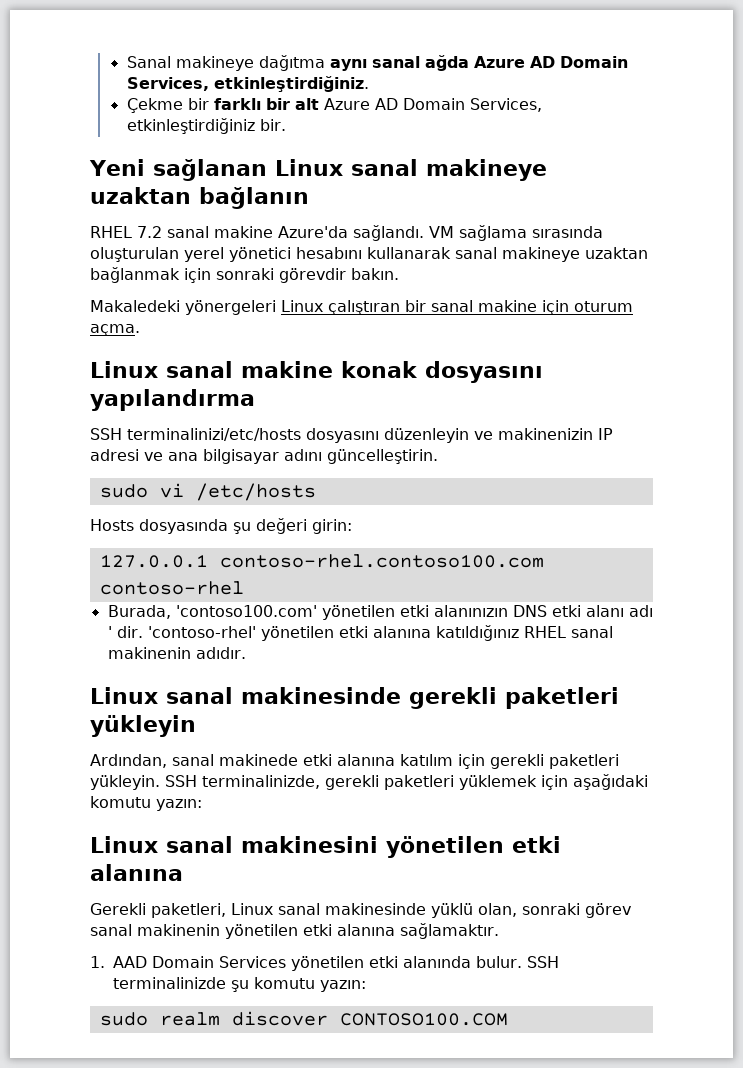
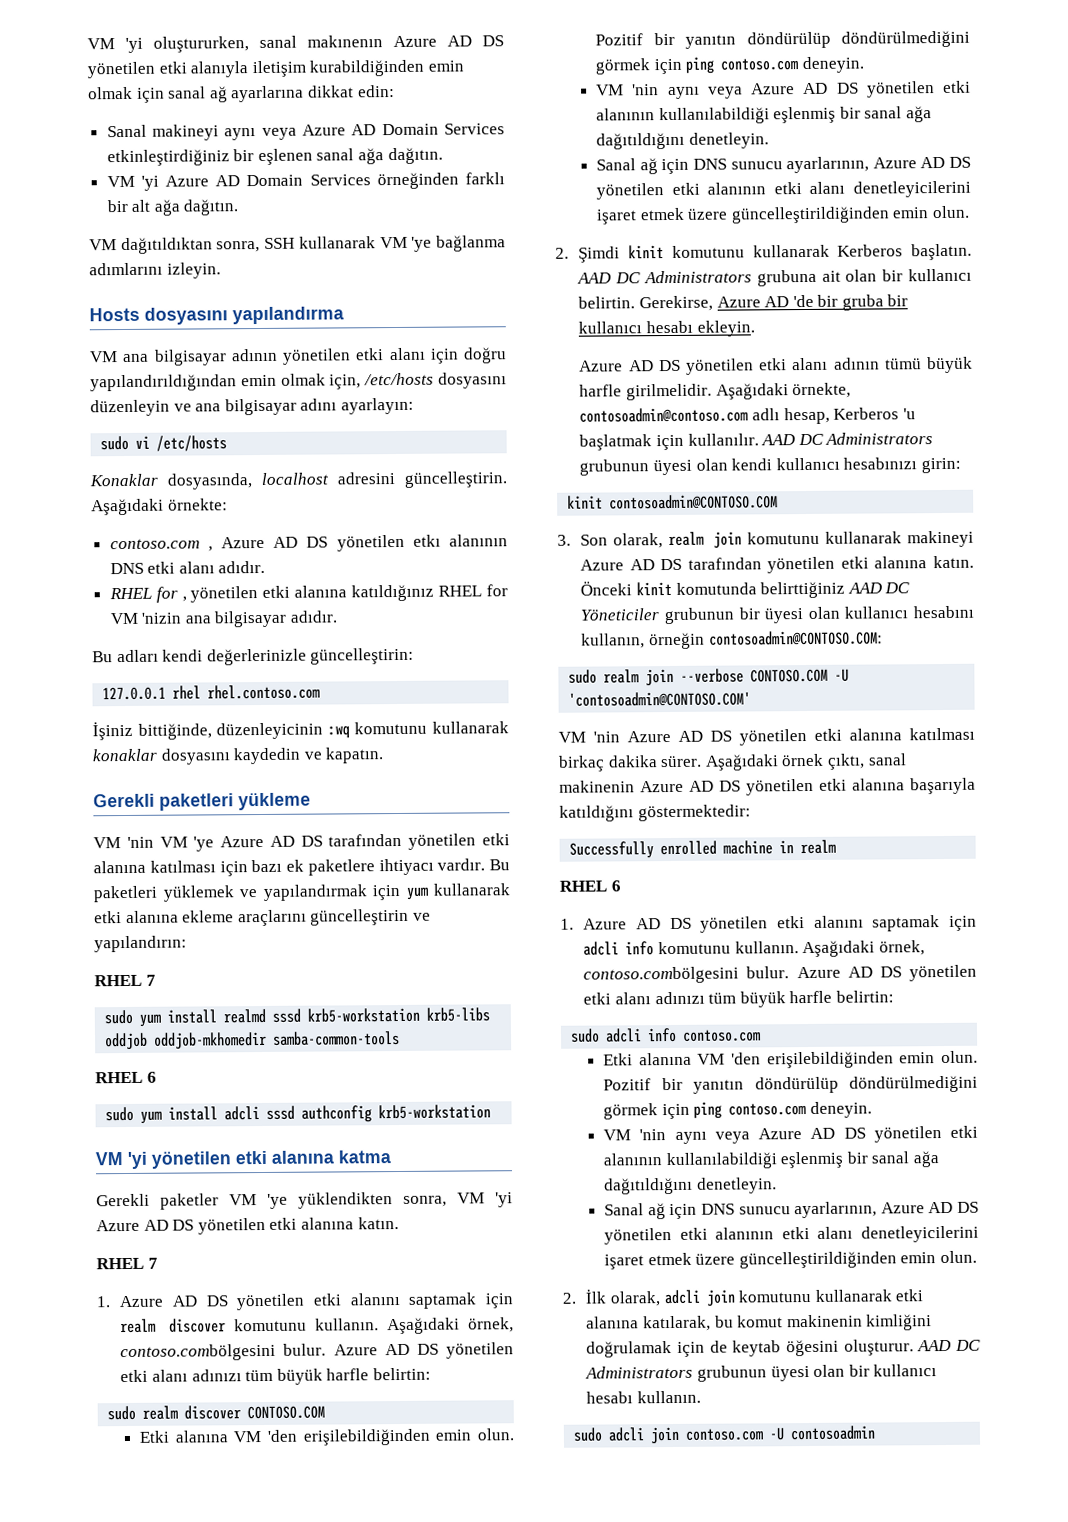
[126,55,628,71] [126,76,369,92] [126,98,542,113] [126,118,286,134] [89,159,547,181] [90,187,309,209] [90,225,603,241] [90,247,648,262] [90,267,399,283] [90,300,633,315] [90,324,140,336] [90,361,543,383] [90,389,255,411] [90,428,613,443] [90,449,139,461] Sanal makineye dağıtma aynı sanal ağda Azure AD Domain Services, etkinleştirdiğiniz. // Çekme bir farklı bir alt Azure AD Domain Services, etkinleştirdiğiniz bir. // Yeni sağlanan Linux sanal makineye uzaktan bağlanın // RHEL 7.2 sanal makine Azure'da sağlandı. VM sağlama sırasında oluşturulan yerel yönetici hesabını kullanarak sanal makineye uzaktan bağlanmak için sonraki görevdir bakın. // Makaledeki yönergeleri Linux çalıştıran bir sanal makine için oturum açma. // Linux sanal makine konak dosyasını yapılandırma // SSH terminalinizi/etc/hosts dosyasını düzenleyin ve makinenizin IP adresi -> [87,35,504,53] [87,59,464,79] [88,85,395,103] [106,123,505,141] [106,147,443,167] [106,172,506,191] [106,199,239,216] [89,235,507,255] [89,262,221,279] [89,306,344,325] [89,347,507,366] [90,372,507,392] [90,399,170,417] VM 'yi oluştururken, sanal makınenın Azure AD DS yönetilen etki alanıyla iletişim kurabildiğinden emin olmak için sanal ağ ayarlarına dikkat edin: // Sanal makineyi aynı veya Azure AD Domain Services etkinleştirdiğiniz bir eşlenen sanal ağa dağıtın. // VM 'yi Azure AD Domain Services örneğinden farklı bir alt ağa dağıtın. // VM dağıtıldıktan sonra, SSH kullanarak VM 'ye bağlanma adımlarını izleyin. // Hosts dosyasını yapılandırma // VM ana bilgisayar adının yönetilen etki alanı için doğru yapılandırıldığından emin olmak için, /etc/hosts dosyasını düzenleyin
[327,449,438,464] güncelleştirin. -> [340,397,414,415] ayarlayın:
[90,518,352,534] [99,554,544,568] [99,581,244,595] [107,605,653,620] [107,626,256,638] Hosts dosyasında şu değeri girin: // 127.0.0.1 contoso-rhel.contoso100.com contoso-rhel // Burada, 'contoso100.com' yönetilen etki alanınızın DNS etki alanı adı ' dir. 'contoso-rhel' -> [89,471,507,490] [91,498,228,516] [109,534,509,552] [109,560,266,575] [108,586,187,603] Konaklar dosyasında, localhost adresini güncelleştirin. Aşağıdaki örnekte: // contoso.com , Azure AD DS yönetilen etkı alanının DNS etki alanı adıdır. // RHEL for ,
[570,626,613,638] [107,647,246,659] [90,687,619,709] [90,715,196,737] [90,754,619,769] [90,774,648,790] [90,796,202,811] [90,836,561,858] [90,864,183,881] [90,903,631,918] [90,923,499,939] [90,956,559,971] [113,977,366,992] [99,1011,508,1026] sanal makinenin adıdır. // Linux sanal makinesinde gerekli paketleri yükleyin // Ardından, sanal makinede etki alanına katılım için gerekli paketleri yükleyin. SSH terminalinizde, gerekli paketleri yüklemek için aşağıdaki komutu yazın: // Linux sanal makinesini yönetilen etki alanına // Gerekli paketleri, Linux sanal makinesinde yüklü olan, sonraki görev sanal makinenin yönetilen etki alanına sağlamaktır. // 1. AAD Domain Services yönetilen etki alanında bulur. SSH terminalinizde şu komutu yazın: // sudo realm discover CONTOSO100.COM -> [486,584,509,597] [109,610,338,628] [92,647,415,666] [102,684,321,701] [92,721,509,741] [92,747,385,765] [93,792,311,811] [93,833,510,852] [93,858,510,877] [93,883,510,903] [94,908,431,927] [94,935,187,953] [94,974,156,987] [104,1007,491,1027] [104,1030,401,1051] [95,1071,157,1084] [105,1104,492,1124] [95,1150,391,1169] [96,1192,513,1210] [96,1217,399,1235] [96,1257,158,1270] [96,1292,514,1311] [120,1317,514,1335] [120,1342,514,1362] [120,1367,431,1385] [107,1405,326,1421] [139,1428,514,1446] [595,30,970,49] [595,56,864,75] [596,80,971,100] [596,106,932,125] [596,132,769,150] [596,156,971,175] [596,180,971,200] [596,205,970,225] [555,243,972,263] [577,268,972,287] [578,294,909,312] [578,320,755,337] [579,356,973,375] [579,382,852,401] [579,407,916,425] [579,432,934,451] [579,457,961,476] [567,494,779,510] [557,530,974,549] [580,555,974,574] [580,581,911,599] [580,605,974,625] [581,630,883,650] [568,668,850,687] [568,691,752,707] [558,727,975,746] [558,753,907,772] [559,777,976,796] [559,804,751,822] [569,839,837,859] [559,880,621,892] [560,915,977,933] [583,940,925,958] [583,964,977,984] [583,990,894,1008] [570,1027,762,1043] [603,1050,978,1069] [603,1075,978,1094] [603,1101,872,1120] [603,1125,978,1144] [603,1151,939,1170] [604,1177,777,1195] [604,1201,979,1220] [604,1225,979,1245] [604,1250,977,1270] [562,1289,924,1307] [586,1314,933,1332] [586,1339,981,1358] [585,1364,938,1382] [586,1390,701,1404] [573,1425,876,1445] for VM 'nizin ana bilgisayar adıdır. // Bu adları kendi değerlerinizle güncelleştirin: // 127.0.0.1 rhel rhel.contoso.com // İşiniz bittiğinde, düzenleyicinin :wq komutunu kullanarak konaklar dosyasını kaydedin ve kapatın. // Gerekli paketleri yükleme // VM 'nin VM 'ye Azure AD DS tarafından yönetilen etki alanına katılması için bazı ek paketlere ihtiyacı vardır. Bu paketleri yüklemek ve yapılandırmak için yum kullanarak etki alanına ekleme araçlarını güncelleştirin ve yapılandırın: // RHEL 7 // sudo yum install realmd sssd krb5-workstation krb5-libs oddjob oddjob-mkhomedir samba-common-tools // RHEL 6 // sudo yum install adcli sssd authconfig krb5-workstation // VM 'yi yönetilen etki alanına katma // Gerekli paketler VM 'ye yüklendikten sonra, VM 'yi Azure AD DS yönetilen etki alanına katın. // RHEL 7 // 1. Azure AD DS yönetilen etki alanını saptamak için realm discover komutunu kullanın. Aşağıdaki örnek, contoso.combölgesini bulur. Azure AD DS yönetilen etki alanı adınızı tüm büyük harfle belirtin: // sudo realm discover CONTOSO.COM // Etki alanına VM 'den erişilebildiğinden emin olun. Pozitif bir yanıtın döndürülüp döndürülmediğini görmek için ping contoso.com deneyin. // VM 'nin aynı veya Azure AD DS yönetilen etki alanının kullanılabildiği eşlenmiş bir sanal ağa dağıtıldığını denetleyin. // Sanal ağ için DNS sunucu ayarlarının, Azure AD DS yönetilen etki alanının etki alanı denetleyicilerini işaret etmek üzere güncelleştirildiğinden emin olun. // 2. Şimdi kinit komutunu kullanarak Kerberos başlatın. AAD DC Administrators grubuna ait olan bir kullanıcı belirtin. Gerekirse, Azure AD 'de bir gruba bir kullanıcı hesabı ekleyin. // Azure AD DS yönetilen etki alanı adının tümü büyük harfle girilmelidir. Aşağıdaki örnekte, contosoadmin@contoso.com adlı hesap, Kerberos 'u başlatmak için kullanılır. AAD DC Administrators grubunun üyesi olan kendi kullanıcı hesabınızı girin: // kinit contosoadmin@CONTOSO.COM // 3. Son olarak, realm join komutunu kullanarak makineyi Azure AD DS tarafından yönetilen etki alanına katın. Önceki kinit komutunda belirttiğiniz AAD DC Yöneticiler grubunun bir üyesi olan kullanıcı hesabını kullanın, örneğin contosoadmin@CONTOSO.COM: // sudo realm join --verbose CONTOSO.COM -U 'contosoadmin@CONTOSO.COM' // VM 'nin Azure AD DS yönetilen etki alanına katılması birkaç dakika sürer. Aşağıdaki örnek çıktı, sanal makinenin Azure AD DS yönetilen etki alanına başarıyla katıldığını göstermektedir: // Successfully enrolled machine in realm // RHEL 6 // 1. Azure AD DS yönetilen etki alanını saptamak için adcli info komutunu kullanın. Aşağıdaki örnek, contoso.combölgesini bulur. Azure AD DS yönetilen etki alanı adınızı tüm büyük harfle belirtin: // sudo adcli info contoso.com // Etki alanına VM 'den erişilebildiğinden emin olun. Pozitif bir yanıtın döndürülüp döndürülmediğini görmek için ping contoso.com deneyin. // VM 'nin aynı veya Azure AD DS yönetilen etki alanının kullanılabildiği eşlenmiş bir sanal ağa dağıtıldığını denetleyin. // Sanal ağ için DNS sunucu ayarlarının, Azure AD DS yönetilen etki alanının etki alanı denetleyicilerini işaret etmek üzere güncelleştirildiğinden emin olun. // 2. İlk olarak, adcli join komutunu kullanarak etki alanına katılarak, bu komut makinenin kimliğini doğrulamak için de keytab öğesini oluşturur. AAD DC Administrators grubunun üyesi olan bir kullanıcı hesabı kullanın. // sudo adcli join contoso.com -U contosoadmin

